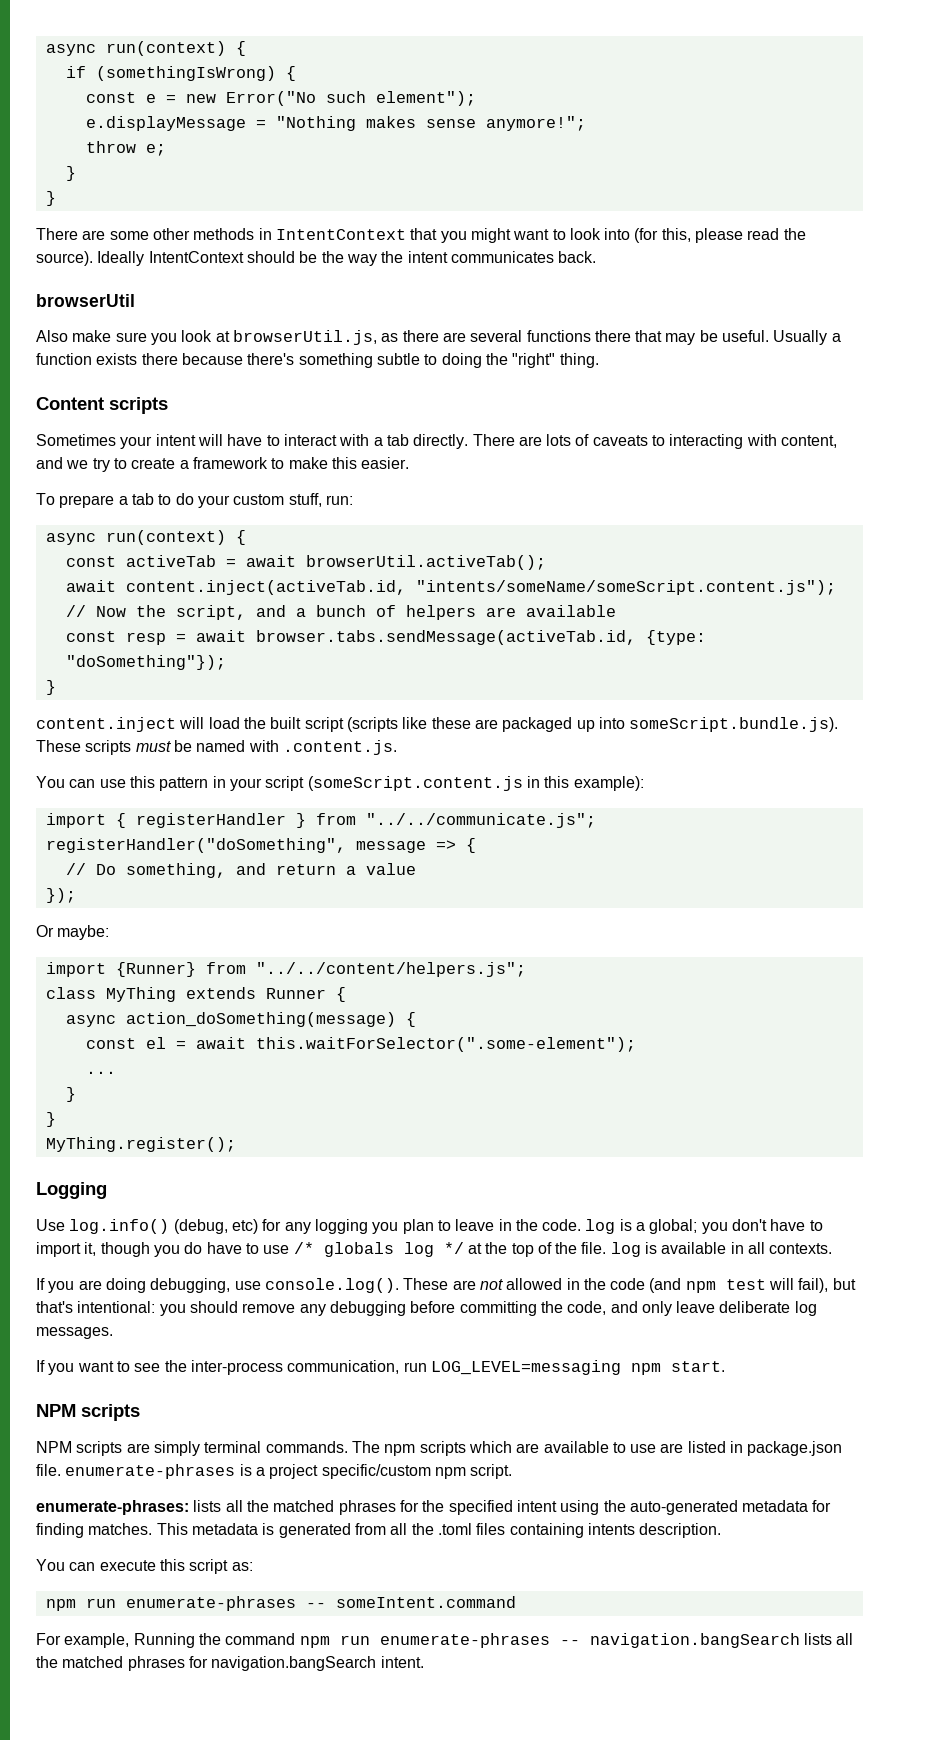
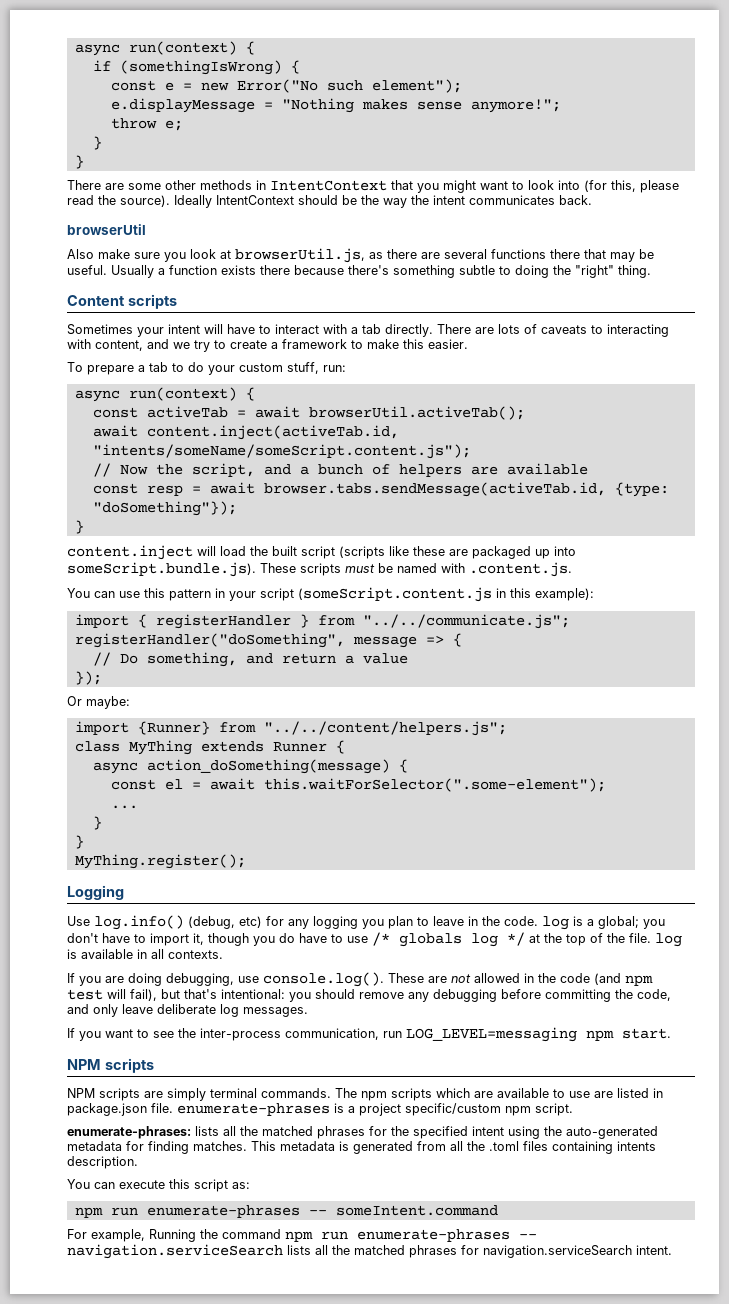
[589,1633,854,1648] [36,1656,377,1671] navigation.bangSearch lists all the matched phrases for navigation.bangSearch -> [67,1244,632,1259] navigation.serviceSearch lists all the matched phrases for navigation.serviceSearch

